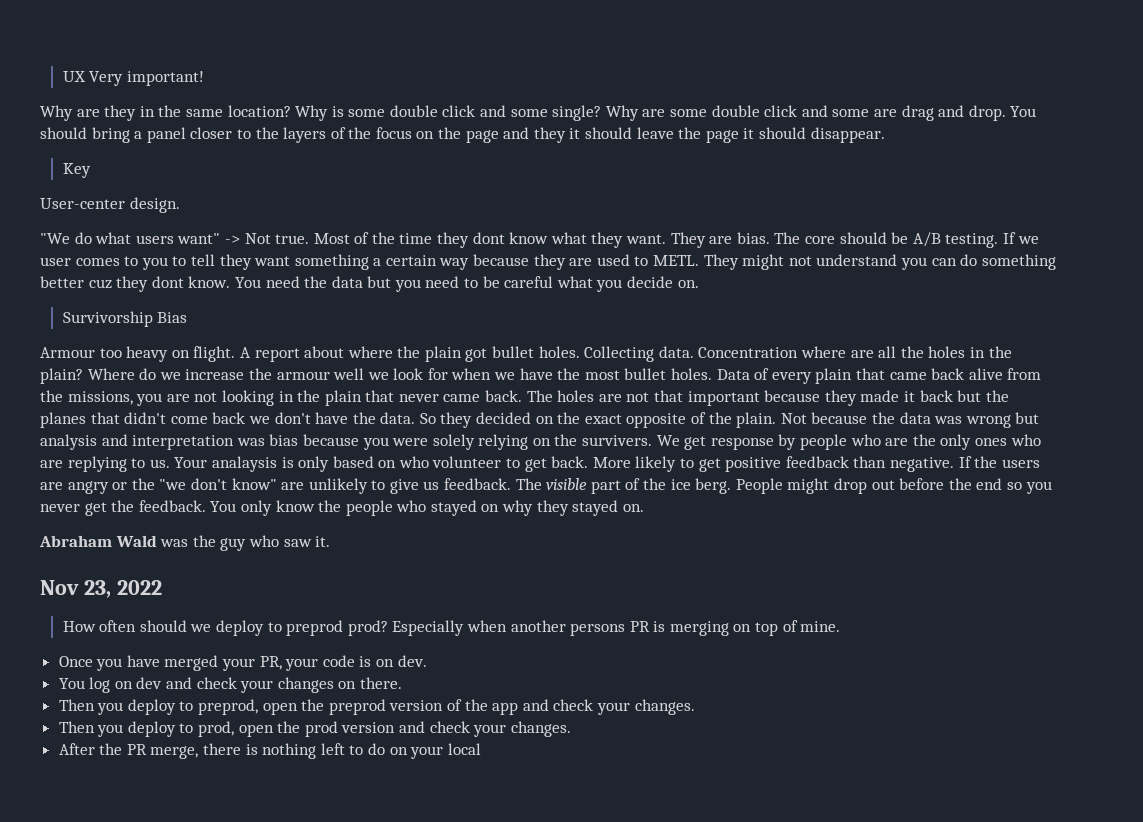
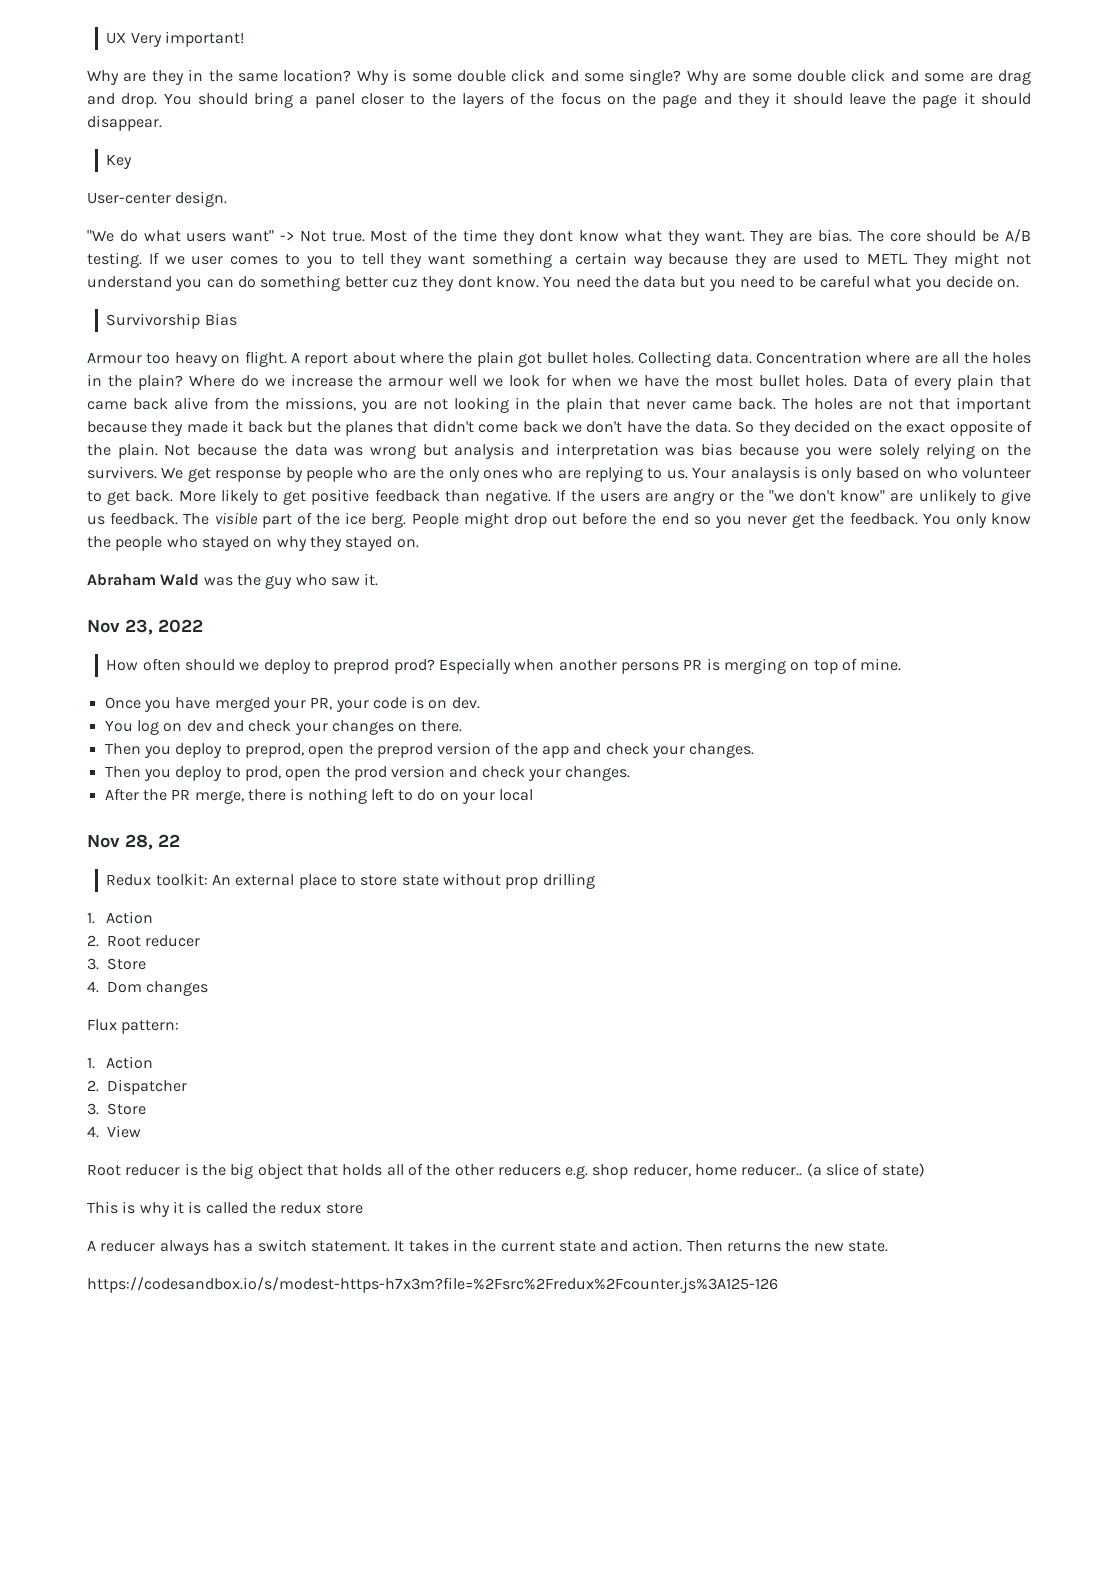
(481, 749) none -> [87,834,180,850] [106,873,595,889] [87,911,154,924] [87,935,201,947] [87,958,146,970] [87,981,209,996] [87,1019,180,1034] [87,1056,154,1069] [87,1079,187,1095] [87,1103,146,1115] [87,1125,141,1138] [87,1163,925,1179] [87,1201,363,1217] [87,1239,889,1255] [87,1277,778,1293] // Nov 28, 22 // Redux toolkit: An external place to store state without prop drilling // 1. Action // 2. Root reducer // 3. Store // 4. Dom changes // Flux pattern: // 1. Action // 2. Dispatcher // 3. Store // 4. View // Root reducer is the big object that holds all of the other reducers e.g. shop reducer, home reducer.. (a slice of state) // This is why it is called the redux store // A reducer always has a switch statement. It takes in the current state and action. Then returns the new state. // https://codesandbox.io/s/modest-https-h7x3m?file=%2Fsrc%2Fredux%2Fcounter.js%3A125-126

